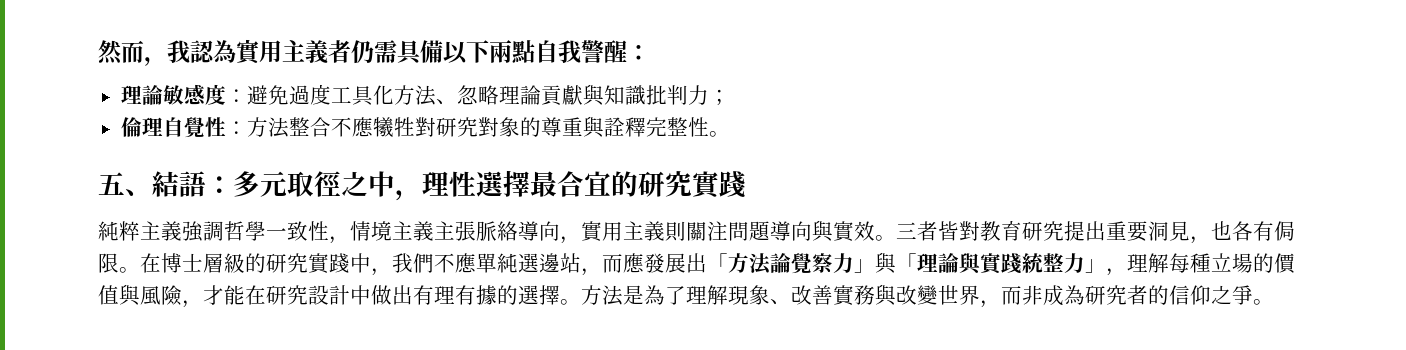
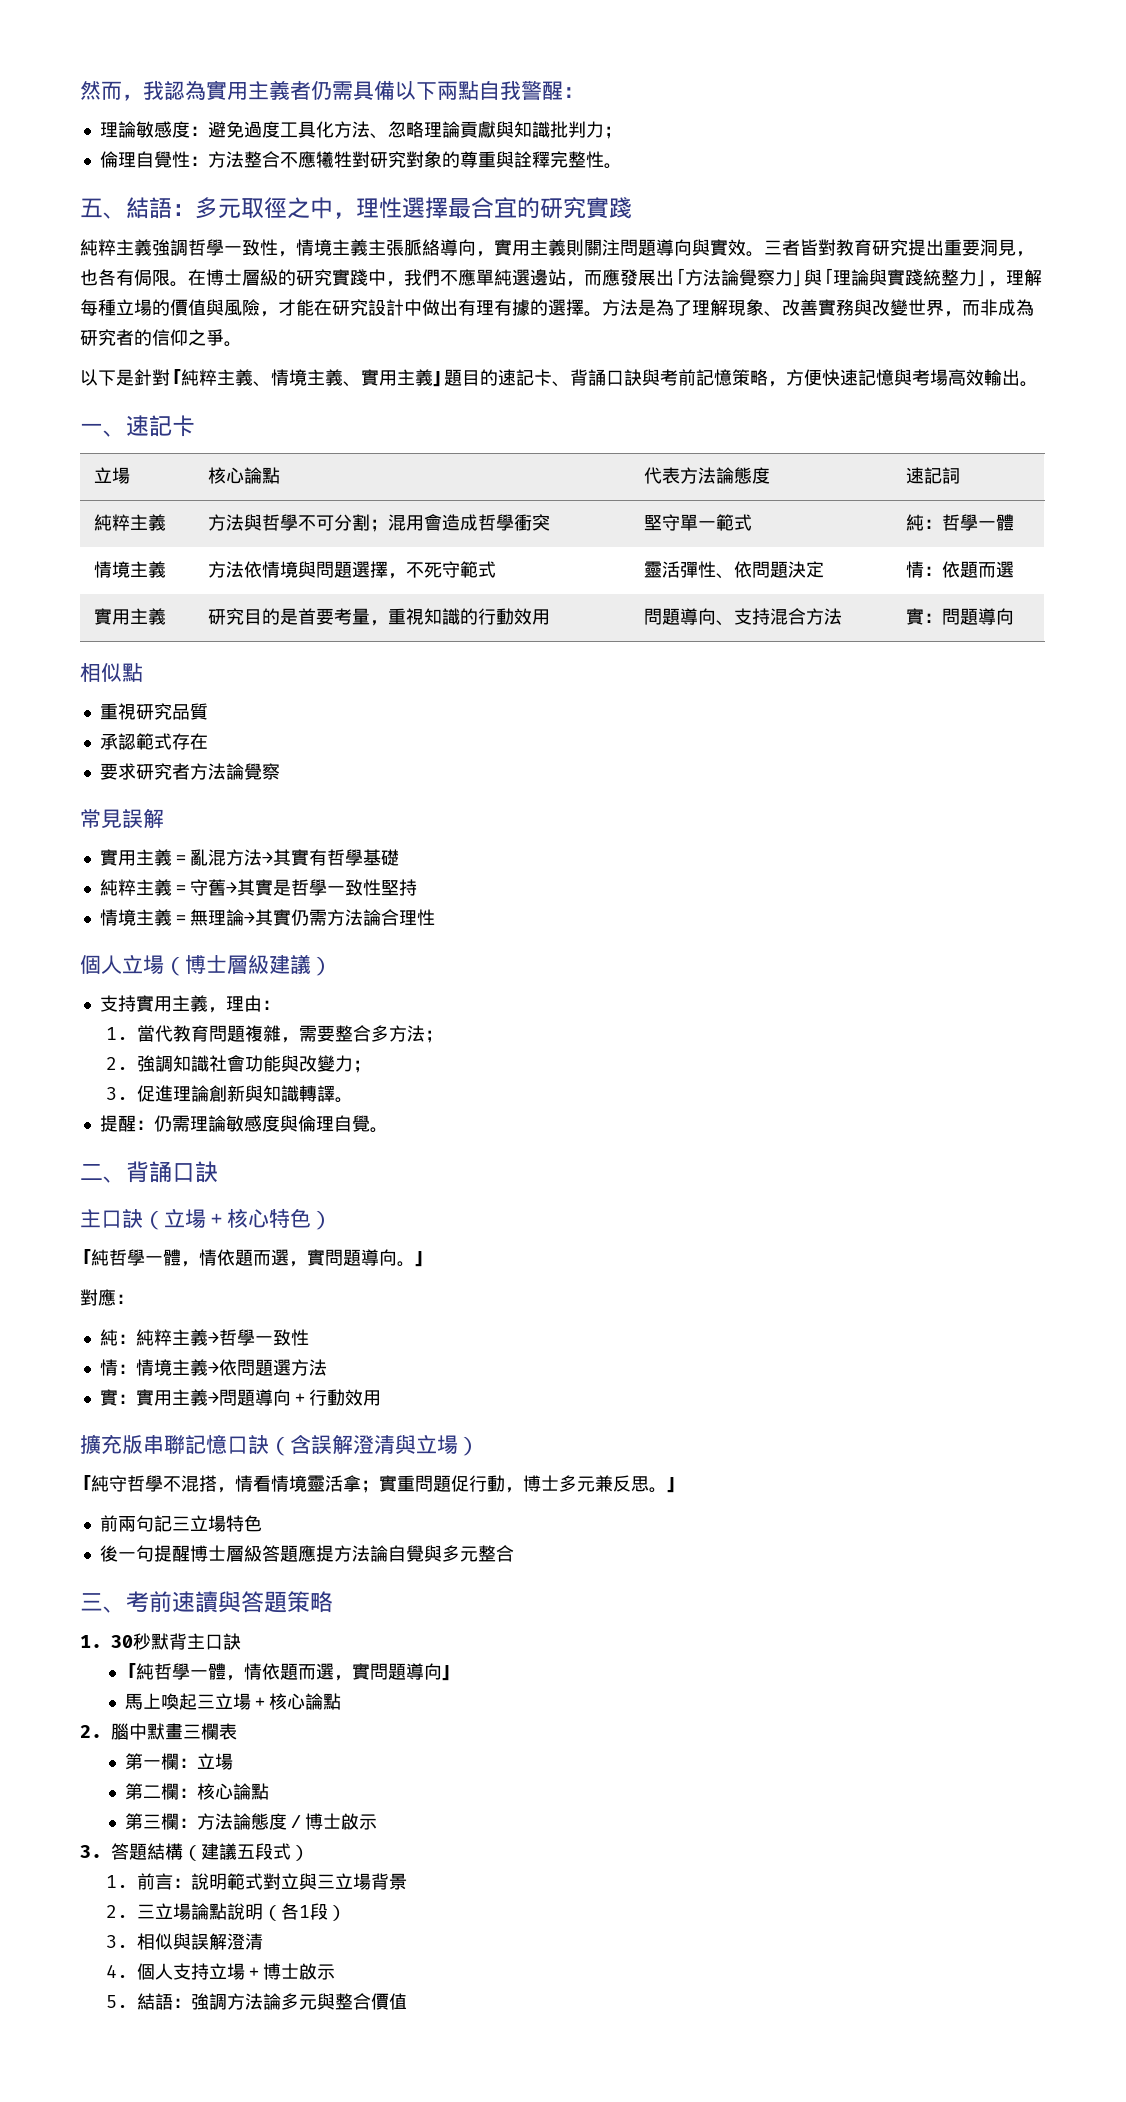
(1274, 302) none -> [80,369,1038,387] [80,415,195,437] [93,467,130,484] [207,467,280,484] [643,467,770,484] [905,467,960,484] [93,514,166,531] [207,514,550,532] [643,514,752,531] [905,514,1014,531] [93,561,166,578] [207,561,496,579] [643,561,824,579] [905,561,1014,578] [93,608,166,625] [207,608,550,626] [643,608,842,626] [905,608,1014,625] [80,663,143,682] [99,703,208,720] [99,733,208,750] [99,763,280,780] [80,808,164,828] [99,849,399,866] [99,879,417,896] [99,909,435,926] [80,954,332,976] [99,995,280,1013] [105,1025,443,1043] [105,1055,371,1073] [105,1085,353,1103] [99,1115,388,1133] [80,1161,218,1183] [80,1208,332,1230] [80,1249,426,1267] [80,1289,134,1306] [99,1329,309,1346] [99,1359,327,1376] [99,1389,381,1406] [80,1434,479,1456] [80,1475,678,1493] [99,1515,262,1532] [99,1545,514,1562] [80,1591,333,1613] [80,1633,241,1650] [125,1663,454,1681] [125,1693,342,1710] [80,1723,237,1740] [125,1753,234,1770] [125,1783,270,1800] [125,1813,378,1830] [80,1843,309,1861] [105,1873,407,1890] [105,1903,346,1921] [105,1933,263,1950] [105,1963,335,1980] [105,1993,407,2010] // 以下是針對「純粹主義、情境主義、實用主義」題目的速記卡、背誦口訣與考前記憶策略，方便快速記憶與考場高效輸出。 // 一、速記卡 // 立場 | 核心論點 | 代表方法論態度 | 速記詞 // 純粹主義 | 方法與哲學不可分割；混用會造成哲學衝突 | 堅守單一範式 | 純：哲學一體 // 情境主義 | 方法依情境與問題選擇，不死守範式 | 靈活彈性、依問題決定 | 情：依題而選 // 實用主義 | 研究目的是首要考量，重視知識的行動效用 | 問題導向、支持混合方法 | 實：問題導向 // 相似點 // 重視研究品質 // 承認範式存在 // 要求研究者方法論覺察 // 常見誤解 // 實用主義＝亂混方法→其實有哲學基礎 // 純粹主義＝守舊→其實是哲學一致性堅持 // 情境主義＝無理論→其實仍需方法論合理性 // 個人立場（博士層級建議） // 支持實用主義，理由： // 1.當代教育問題複雜，需要整合多方法； // 2.強調知識社會功能與改變力； // 3.促進理論創新與知識轉譯。 // 提醒：仍需理論敏感度與倫理自覺。 // 二、背誦口訣 // 主口訣（立場＋核心特色） // 「純哲學一體，情依題而選，實問題導向。」 // 對應： // 純：純粹主義→哲學一致性 // 情：情境主義→依問題選方法 // 實：實用主義→問題導向＋行動效用 // 擴充版串聯記憶口訣（含誤解澄清與立場） // 「純守哲學不混搭，情看情境靈活拿；實重問題促行動，博士多元兼反思。」 // 前兩句記三立場特色 // 後一句提醒博士層級答題應提方法論自覺與多元整合 // 三、考前速讀與答題策略 // 1. 30秒默背主口訣 // 「純哲學一體，情依題而選，實問題導向」 // 馬上喚起三立場＋核心論點 // 2.腦中默畫三欄表 // 第一欄：立場 // 第二欄：核心論點 // 第三欄：方法論態度／博士啟示 // 3.答題結構（建議五段式） // 1.前言：說明範式對立與三立場背景 // 2.三立場論點說明（各1段） // 3.相似與誤解澄清 // 4.個人支持立場＋博士啟示 // 5.結語：強調方法論多元與整合價值

